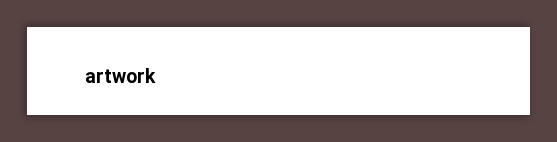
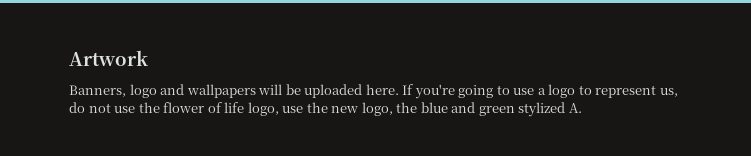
[85,68,156,83] artwork -> [69,50,148,66] [69,84,678,99] [69,102,582,117] Artwork // Banners, logo and wallpapers will be uploaded here. If you're going to use a logo to represent us, do not use the flower of life logo, use the new logo, the blue and green stylized A.

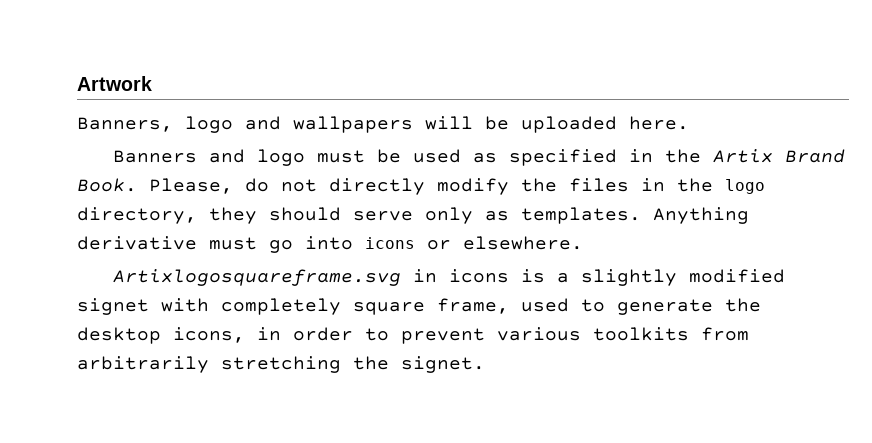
[402,84,678,99] [69,102,582,117] If you're going to use a logo to represent us, do not use the flower of life logo, use the new logo, the blue and green stylized A. -> [112,149,845,166] [77,178,765,195] [77,207,749,224] [77,236,583,253] [112,269,785,286] [77,298,761,315] [77,327,749,344] [77,356,485,373] // Banners and logo must be used as specified in the Artix Brand Book. Please, do not directly modify the files in the logo directory, they should serve only as templates. Anything derivative must go into icons or elsewhere. // Artixlogosquareframe.svg in icons is a slightly modified signet with completely square frame, used to generate the desktop icons, in order to prevent various toolkits from arbitrarily stretching the signet.

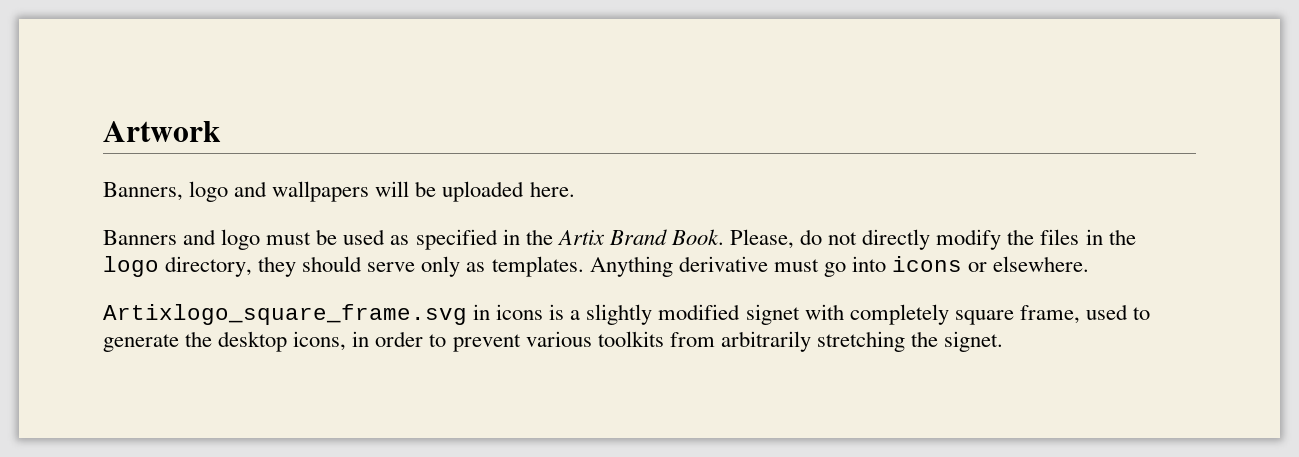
[112,269,401,286] Artixlogosquareframe.svg -> [103,304,467,325] Artixlogo_square_frame.svg

